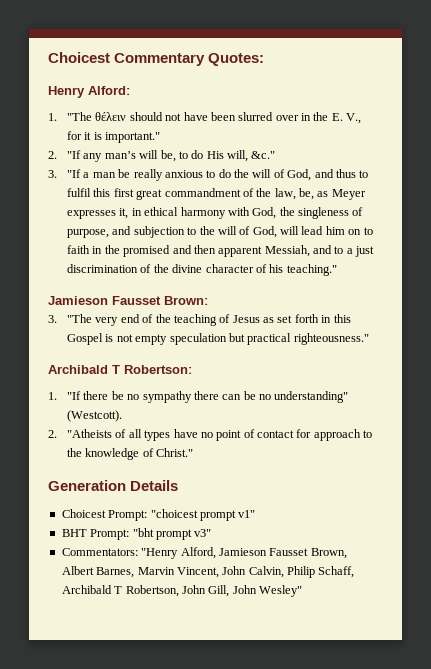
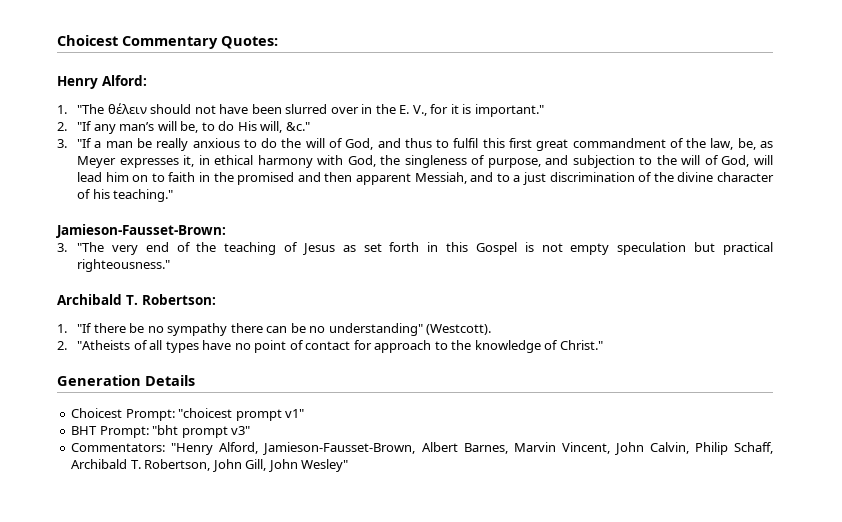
[48,296,208,305] Jamieson Fausset Brown: -> [56,224,226,238] Jamieson-Fausset-Brown:
[112,365,120,374] T -> [126,295,138,305] T.
[218,548,347,559] Jamieson Fausset Brown, -> [262,442,416,455] Jamieson-Fausset-Brown,
[114,586,123,594] T -> [130,460,141,469] T.

